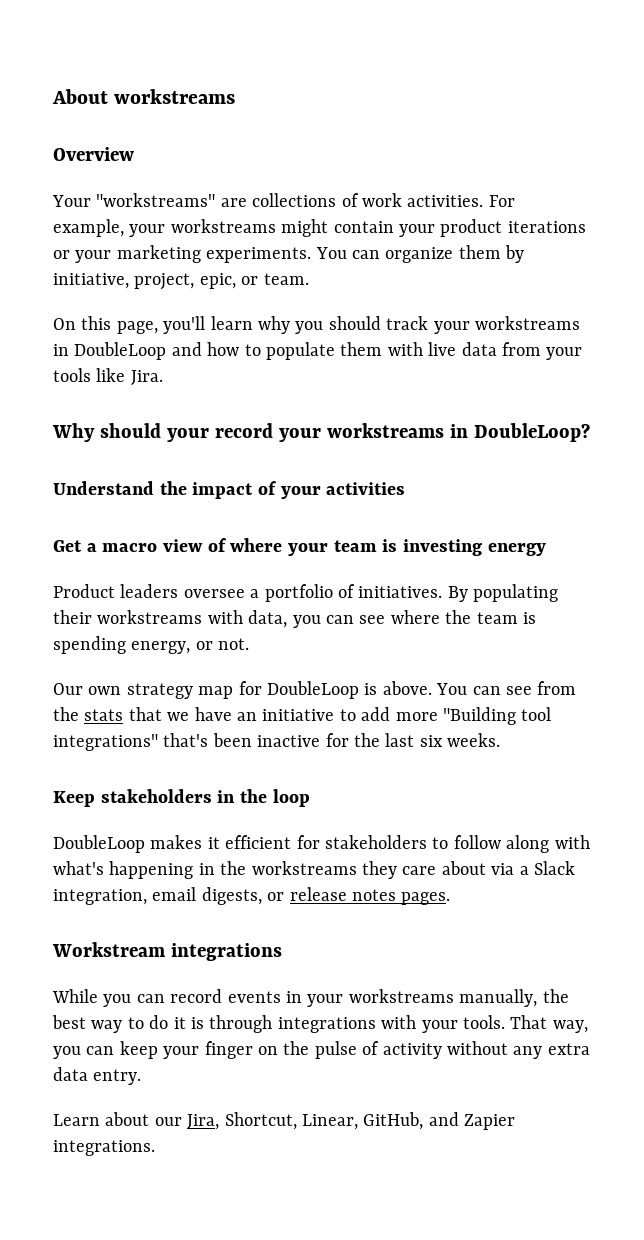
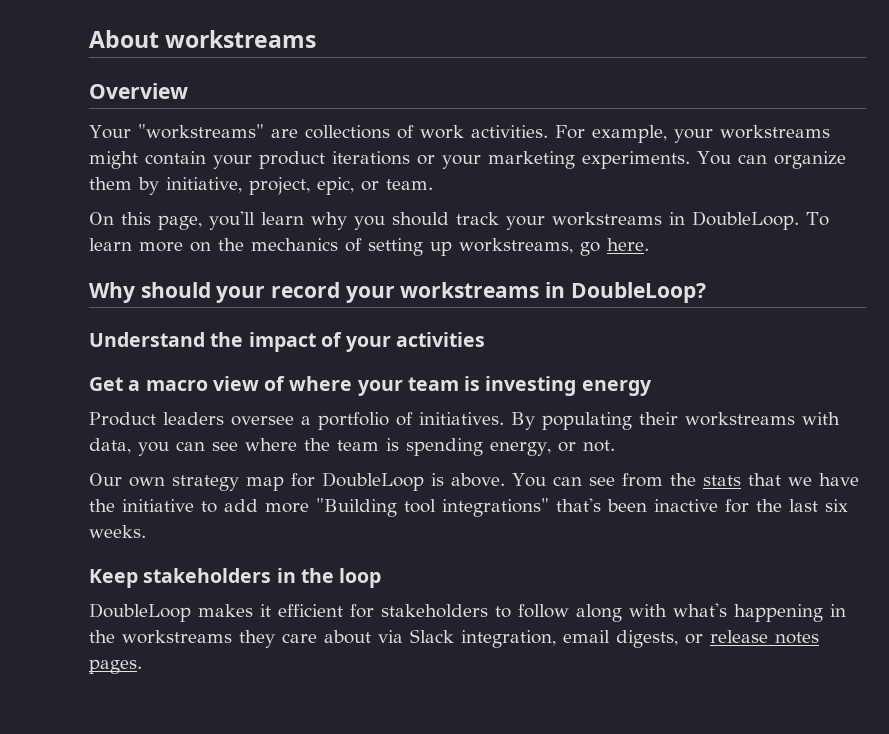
[74,342,583,360] [53,368,163,385] DoubleLoop and how to populate them with live data from your tools like Jira. -> [692,211,829,230] [89,238,649,256] DoubleLoop. To learn more on the mechanics of setting up workstreams, go here.
[237,712,257,721] an -> [89,499,115,512] the
[519,866,529,875] a -> (403, 636) none
[52,942,282,961] [52,989,569,1007] [52,1015,588,1033] [53,1041,590,1059] [53,1067,142,1085] [53,1112,516,1130] [53,1140,155,1156] // Workstream integrations // While you can record events in your workstreams manually, the best way to do it is through integrations with your tools. That way, you can keep your finger on the pulse of activity without any extra data entry. // Learn about our Jira, Shortcut, Linear, GitHub, and Zapier integrations. -> (142, 666) none

